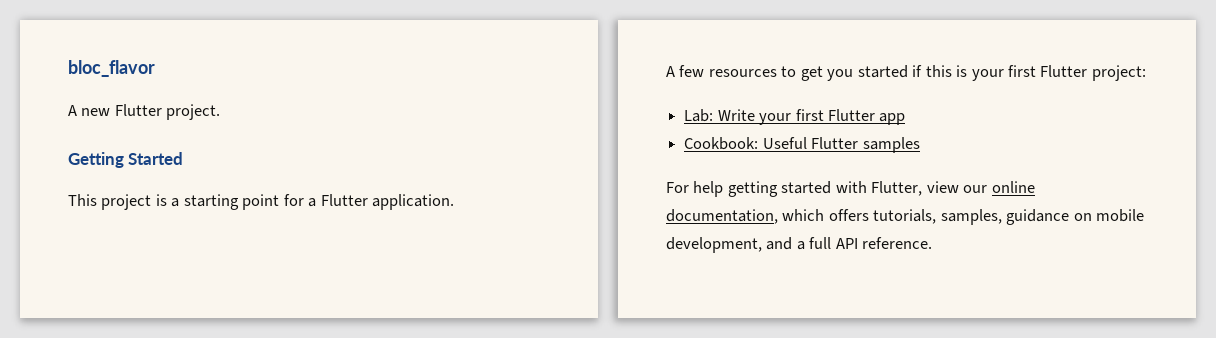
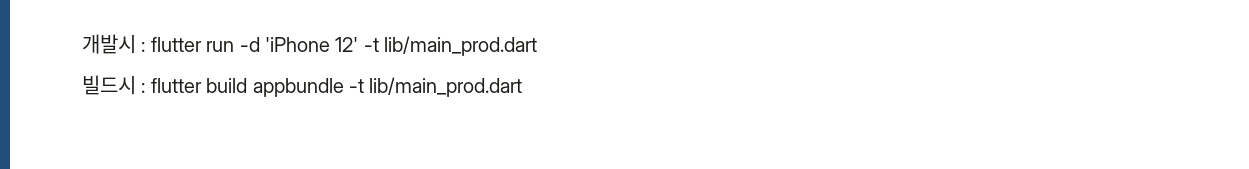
[68,60,155,77] [68,104,221,120] [68,152,184,168] [68,194,455,210] [666,65,1146,81] [684,109,906,125] [684,137,920,153] [666,181,1035,197] [666,209,1145,225] [666,237,933,253] bloc_flavor // A new Flutter project. // Getting Started // This project is a starting point for a Flutter application. // A few resources to get you started if this is your first Flutter project: // Lab: Write your first Flutter app // Cookbook: Useful Flutter samples // For help getting started with Flutter, view our online documentation, which offers tutorials, samples, guidance on mobile development, and a full API reference. -> [82,34,538,56] [82,75,523,97] 개발시 : flutter run -d 'iPhone 12' -t lib/main_prod.dart // 빌드시 : flutter build appbundle -t lib/main_prod.dart

